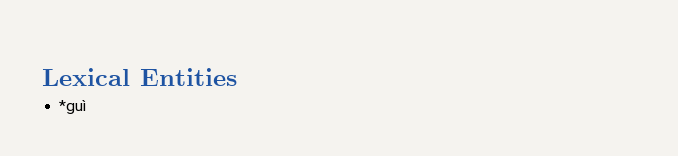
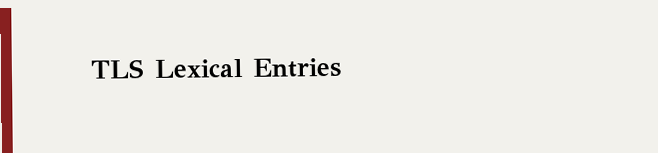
[42,68,237,86] [59,100,87,114] Lexical Entities // *guì -> [90,57,342,79] TLS Lexical Entries

